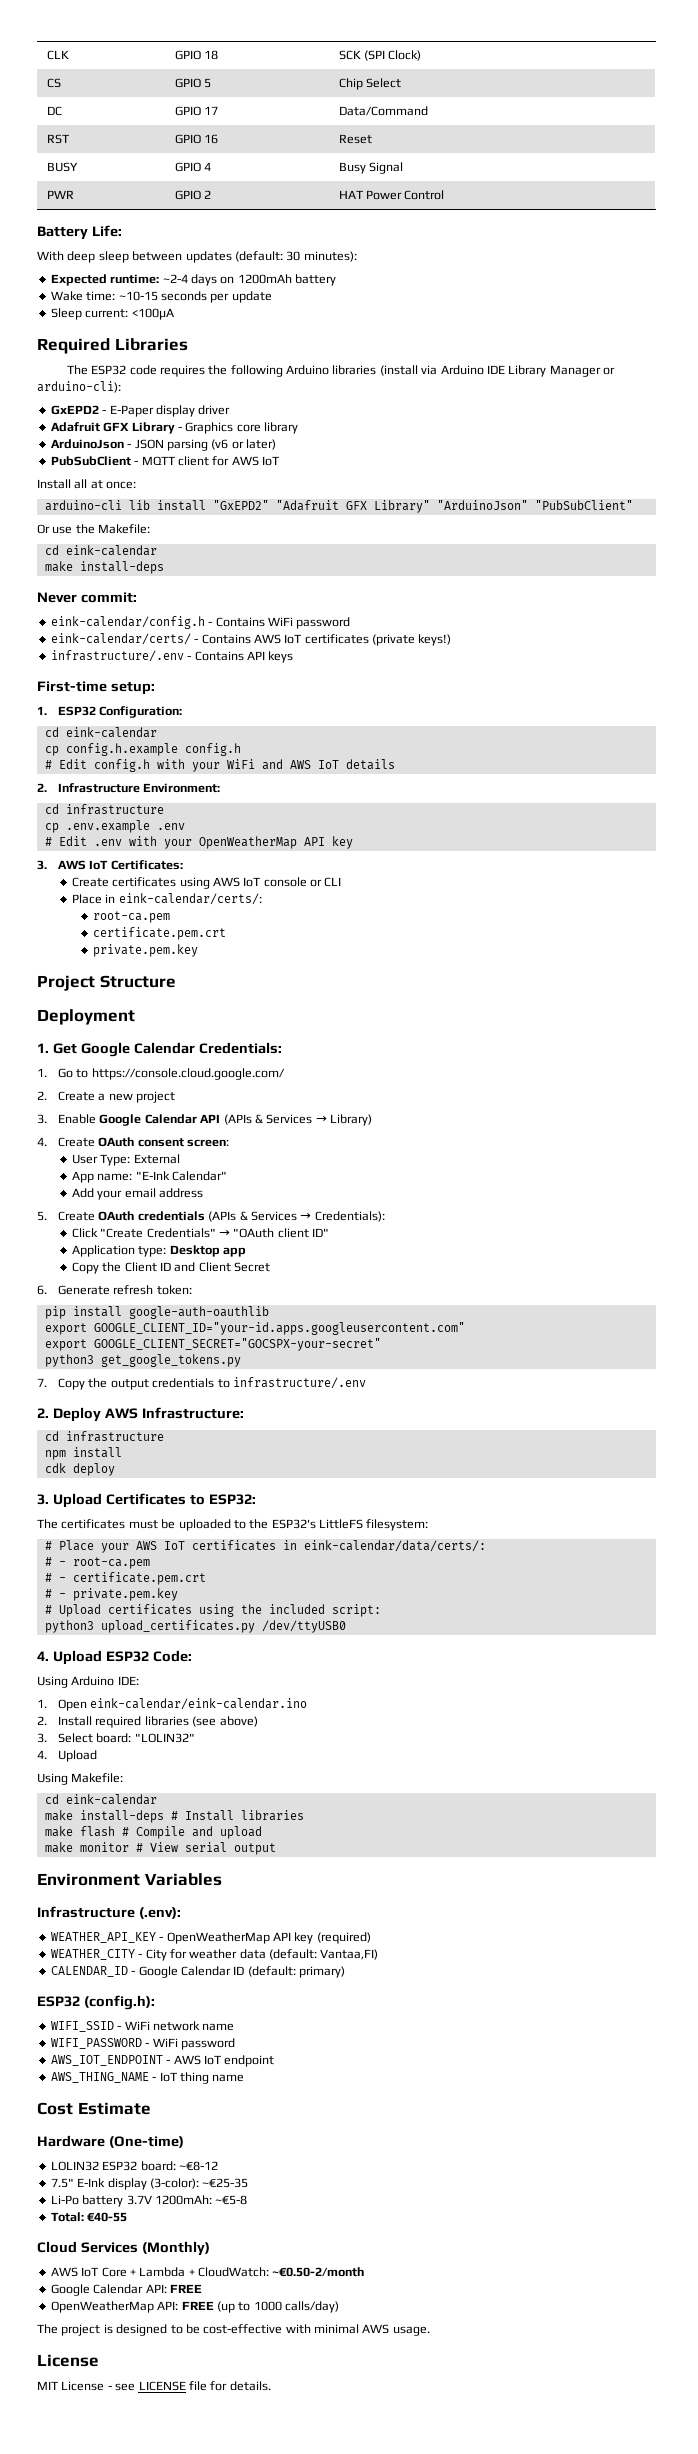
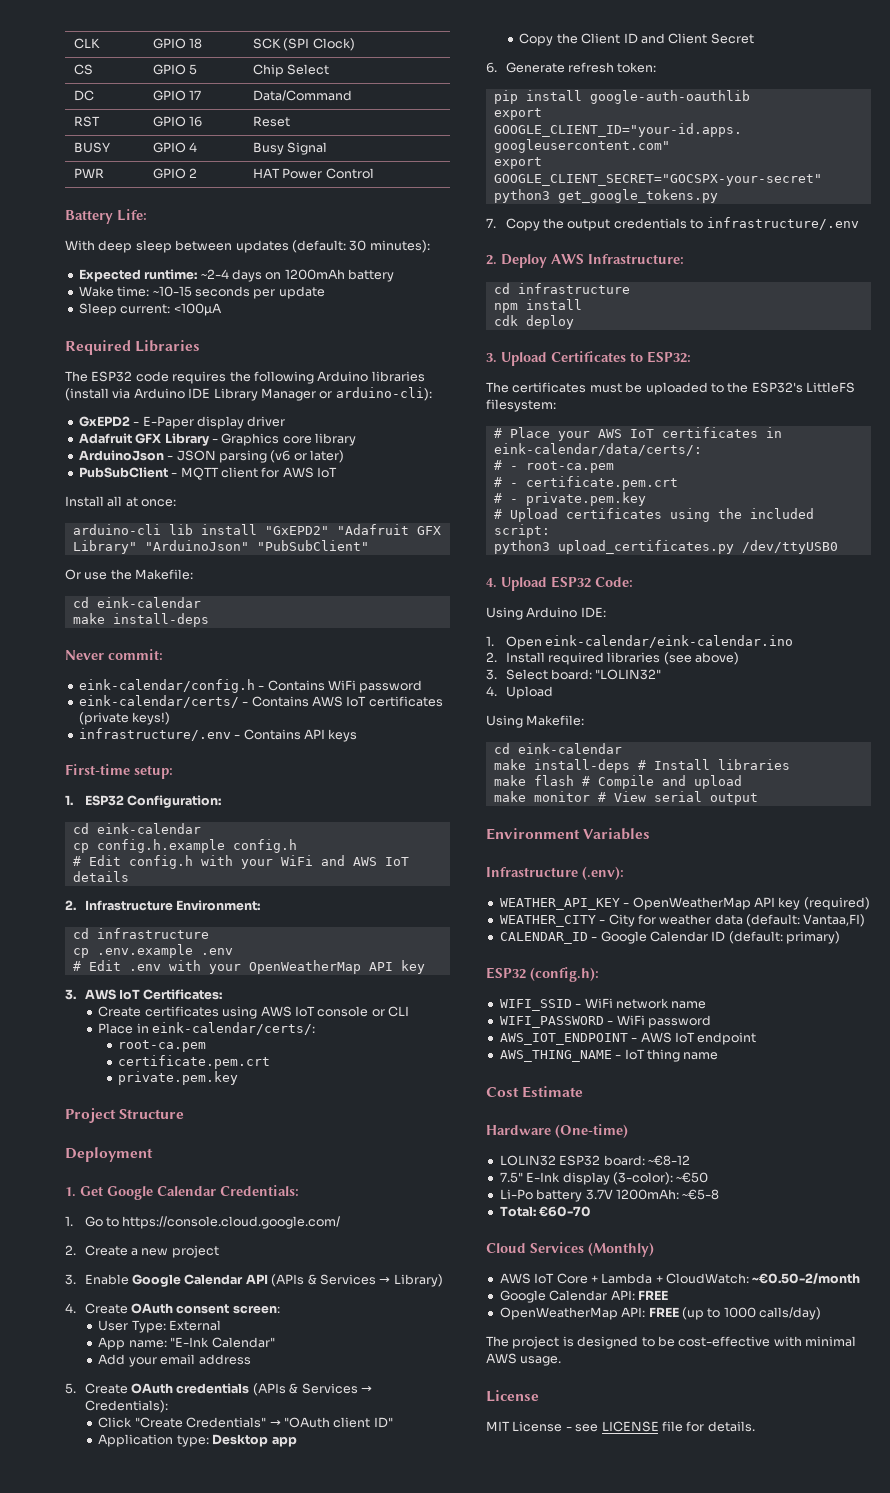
[202,2178,249,2188] ~€25-35 -> [676,1172,709,1183] ~€50
[87,2212,128,2222] €40-55 -> [539,1206,592,1217] €60-70

